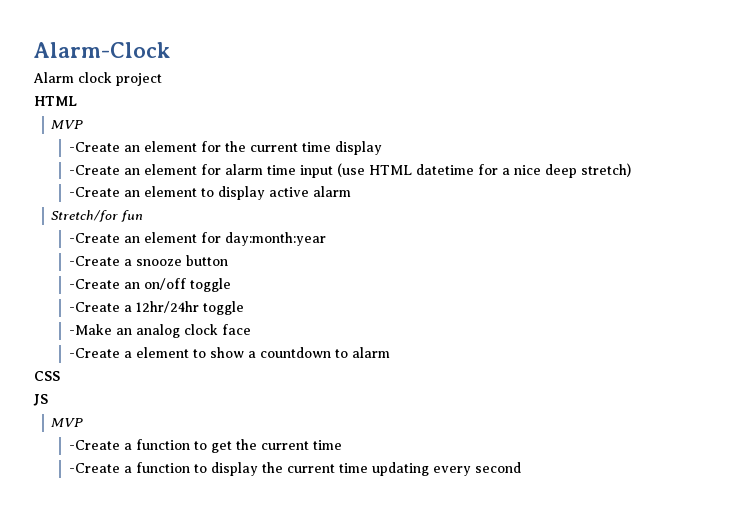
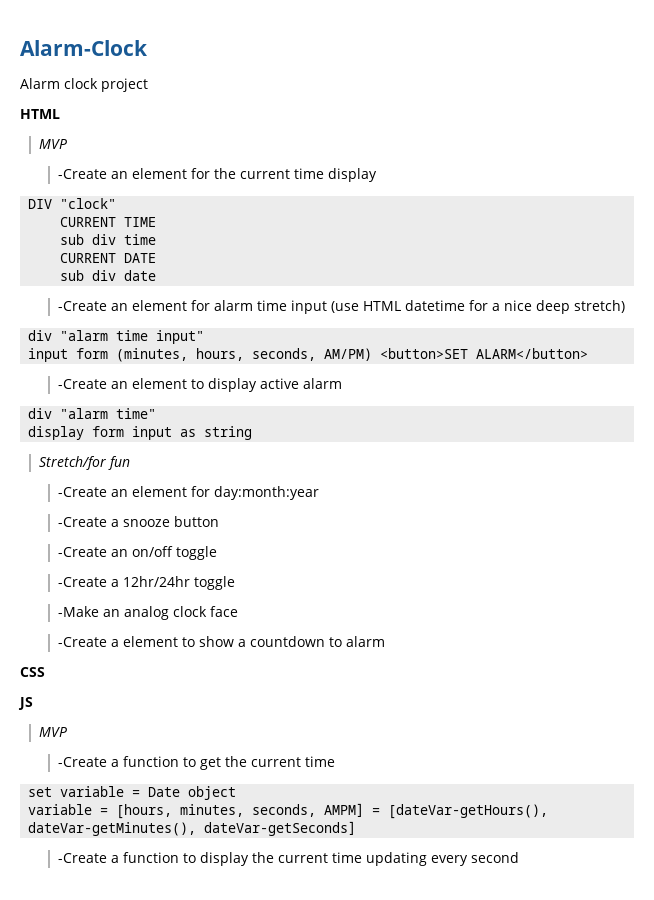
(382, 148) none -> [28,198,117,209] [60,217,157,227] [60,234,157,245] [60,253,157,263] [60,270,157,281] // DIV "clock" // CURRENT TIME // sub div time // CURRENT DATE // sub div date
(631, 170) none -> [28,330,205,344] [28,348,589,362] // div "alarm time input" // input form (minutes, hours, seconds, AM/PM) <button>SET ALARM</button>
(351, 191) none -> [28,408,157,419] [28,426,253,440] // div "alarm time" // display form input as string
(342, 445) none -> [28,786,237,800] [28,803,549,819] [28,821,357,836] // set variable = Date object // variable = [hours, minutes, seconds, AMPM] = [dateVar-getHours(), dateVar-getMinutes(), dateVar-getSeconds]

